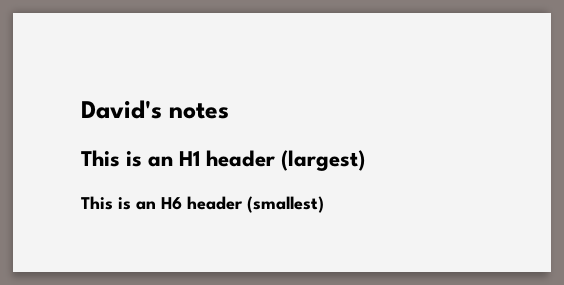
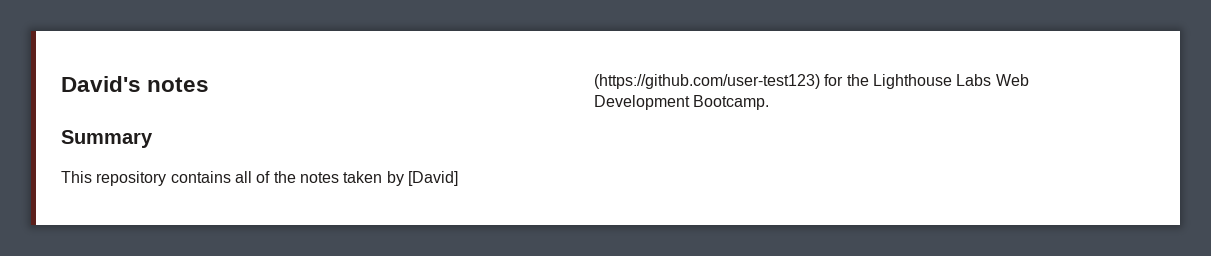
[81,150,366,171] [81,196,324,213] This is an H1 header (largest) // This is an H6 header (smallest) -> [61,130,153,148] [61,171,458,186] [594,74,1029,89] [594,95,770,110] Summary // This repository contains all of the notes taken by [David] (https://github.com/user-test123) for the Lighthouse Labs Web Development Bootcamp.

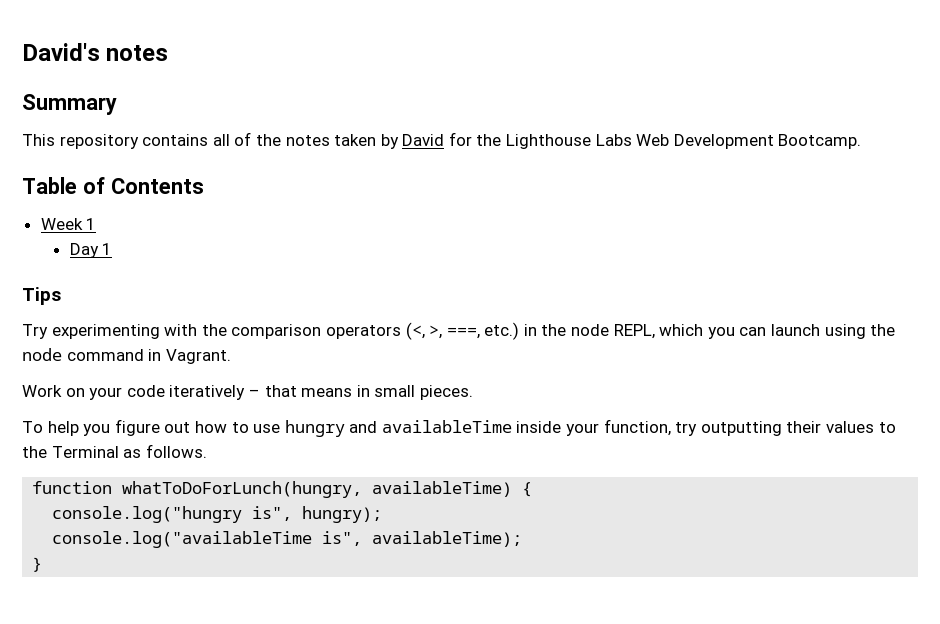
[407,171,458,186] [594,74,820,89] [David] (https://github.com/user-test123) -> [402,134,445,146] David
(770, 102) none -> [22,177,204,194] [40,218,97,230] [69,243,113,258] [22,287,61,305] [22,322,896,340] [22,348,231,364] [22,385,473,400] [22,419,896,437] [22,444,207,458] [32,481,533,498] [52,506,383,523] [52,531,523,548] [32,557,43,572] // Table of Contents // Week 1 // Day 1 // Tips // Try experimenting with the comparison operators (<, >, ===, etc.) in the node REPL, which you can launch using the node command in Vagrant. // Work on your code iteratively – that means in small pieces. // To help you figure out how to use hungry and availableTime inside your function, try outputting their values to the Terminal as follows. // function whatToDoForLunch(hungry, availableTime) { // console.log("hungry is", hungry); // console.log("availableTime is", availableTime); // }

